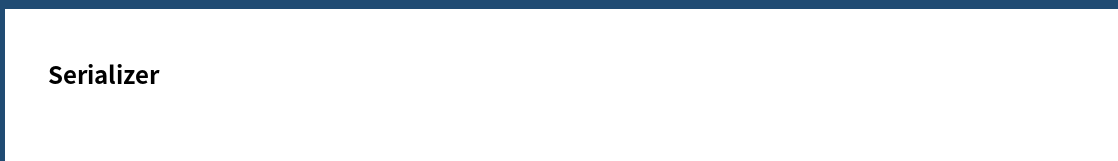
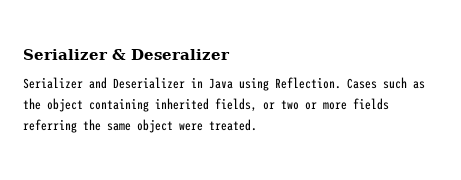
[48,64,160,84] Serializer -> [23,49,230,60] [23,77,425,91] [23,98,389,112] [23,119,257,133] Serializer & Deseralizer // Serializer and Deserializer in Java using Reflection. Cases such as the object containing inherited fields, or two or more fields referring the same object were treated.

